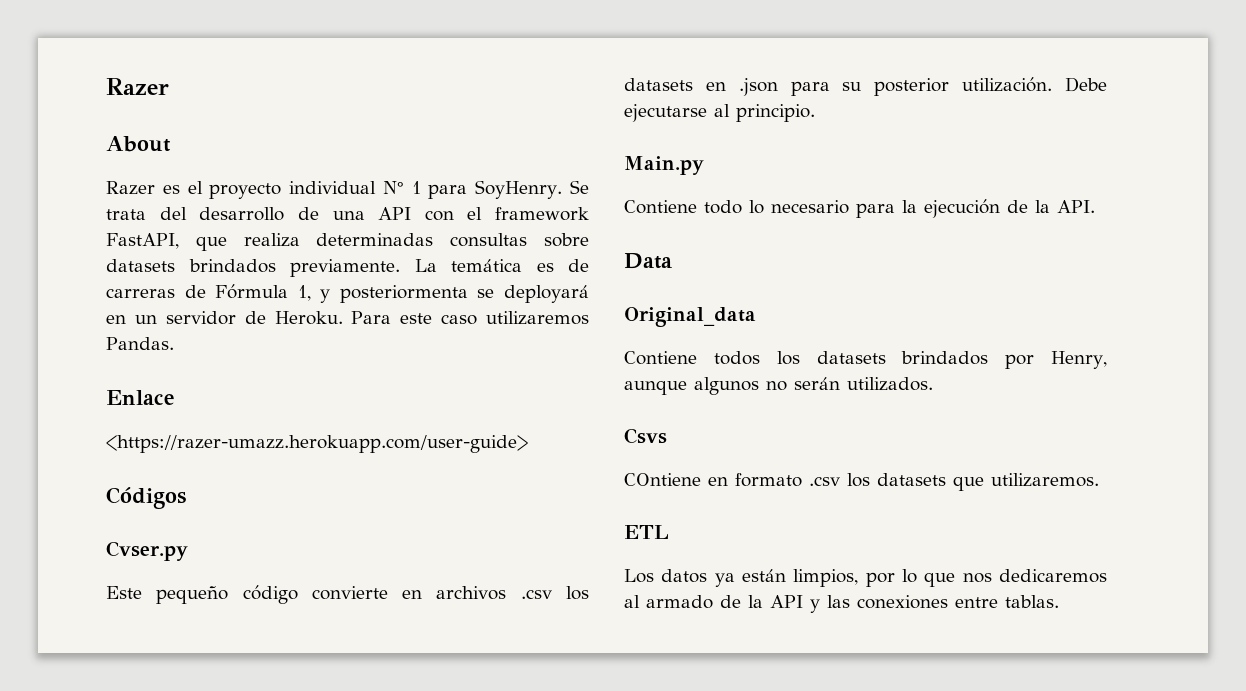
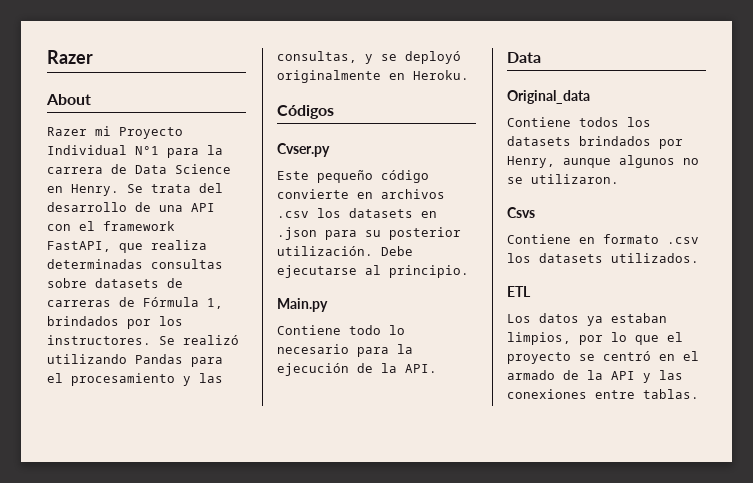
[162,180,563,199] es el proyecto individual N° 1 para SoyHenry. -> [95,126,183,139] [47,145,223,158] [47,164,231,174] [47,184,119,196] mi Proyecto Individual N°1 para la carrera de Data Science en Henry.
[188,259,554,277] brindados previamente. La temática es -> (159, 283) none
[320,285,589,303] [106,311,589,325] [106,337,174,350] [106,390,175,405] [106,435,528,453] y posteriormenta se deployará en un servidor de Heroku. Para este caso utilizaremos Pandas. // Enlace // <https://razer-umazz.herokuapp.com/user-guide> -> [47,316,183,329] [47,335,239,345] [47,354,223,367] [47,373,223,386] [277,51,461,64] [277,70,469,83] brindados por los instructores. Se realizó utilizando Pandas para el procesamiento y las consultas, y se deployó originalmente en Heroku.
[794,377,933,391] serán utilizados. -> [507,174,619,184] se utilizaron.
[624,473,701,486] COntiene -> [507,234,571,244] Contiene
[953,473,1099,491] que utilizaremos. -> [611,253,699,263] utilizados.
[742,569,786,582] están -> [611,313,667,323] estaban
[962,569,1107,583] [624,595,640,608] nos dedicaremos al -> [667,332,683,342] [507,351,699,364] el proyecto se centró en el

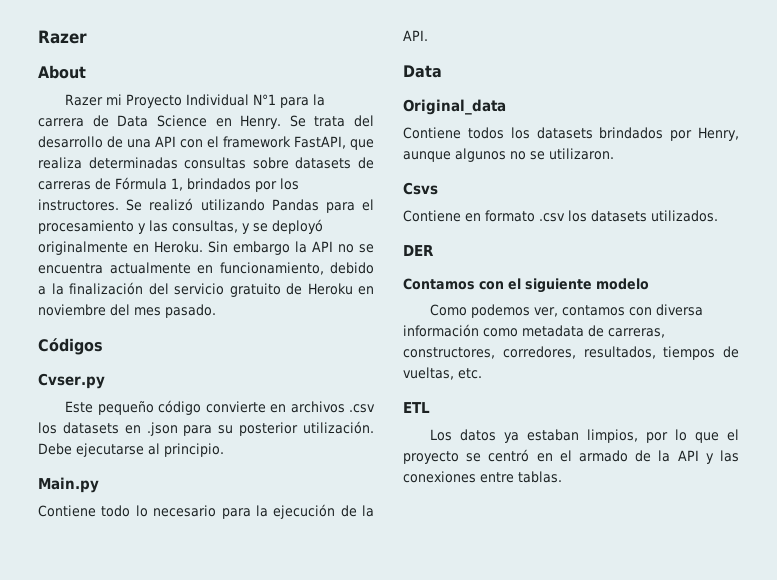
(469, 75) none -> [208,241,374,255] [38,262,374,275] [38,282,374,297] [38,304,216,318] Sin embargo la API no se encuentra actualmente en funcionamiento, debido a la finalización del servicio gratuito de Heroku en noviembre del mes pasado.
(699, 258) none -> [403,245,434,256] [403,278,649,293] [430,304,704,318] [403,324,665,338] [403,346,739,360] [403,367,482,380] // DER // Contamos con el siguiente modelo // Como podemos ver, contamos con diversa información como metadata de carreras, constructores, corredores, resultados, tiempos de vueltas, etc.

